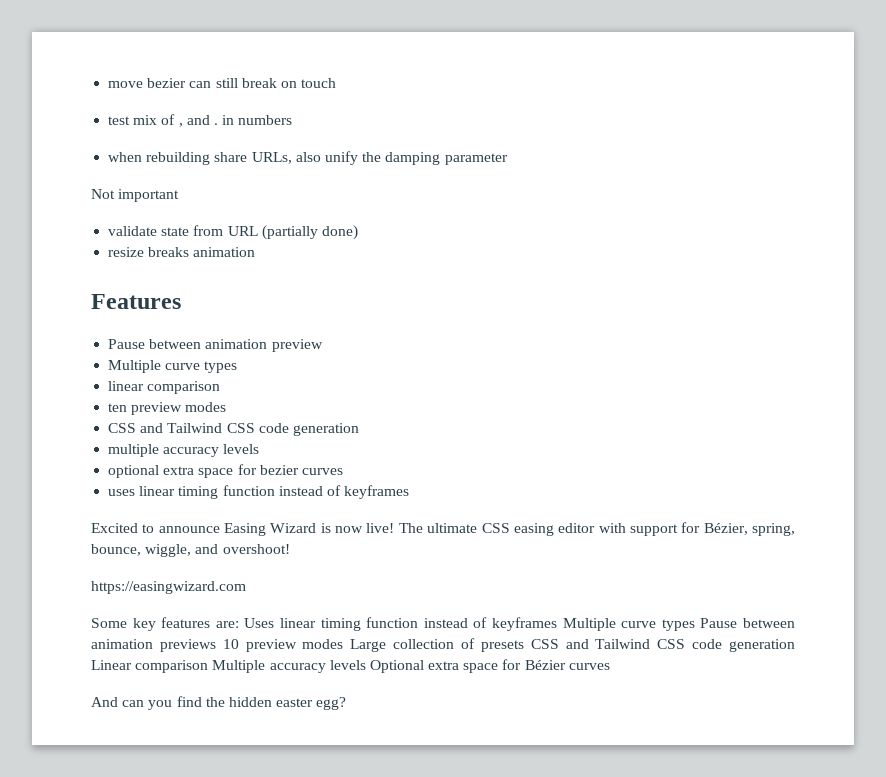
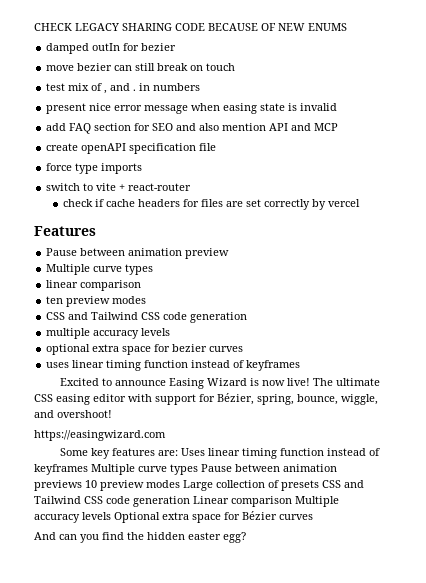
(108, 84) none -> [34,23,347,31] [46,43,177,54] CHECK LEGACY SHARING CODE BECAUSE OF NEW ENUMS // damped outIn for bezier //
[108,151,508,165] [91,189,180,202] [108,225,358,240] [108,247,256,257] when rebuilding share URLs, also unify the damping parameter // Not important // validate state from URL (partially done) // resize breaks animation -> [46,103,338,114] [46,123,339,134] [46,143,217,154] [46,163,143,174] [46,183,192,191] [63,199,361,210] present nice error message when easing state is invalid // add FAQ section for SEO and also mention API and MCP // create openAPI specification file // force type imports // switch to vite + react-router // check if cache headers for files are set correctly by vercel

